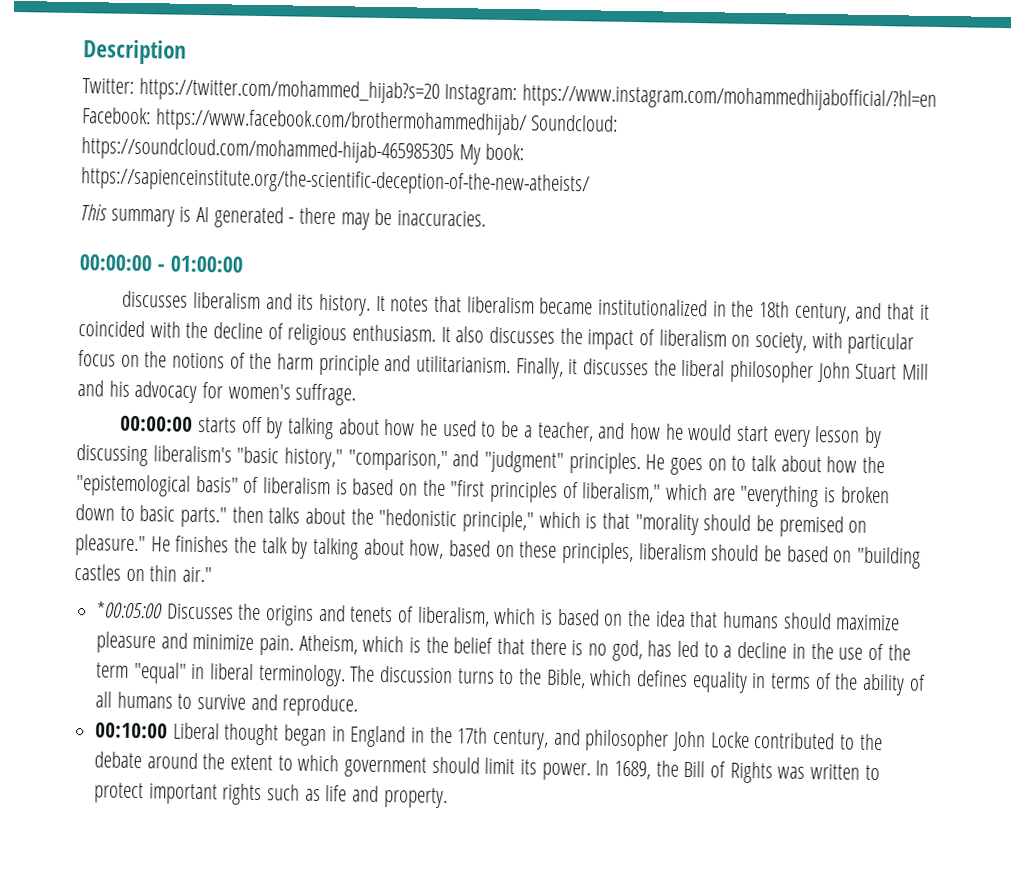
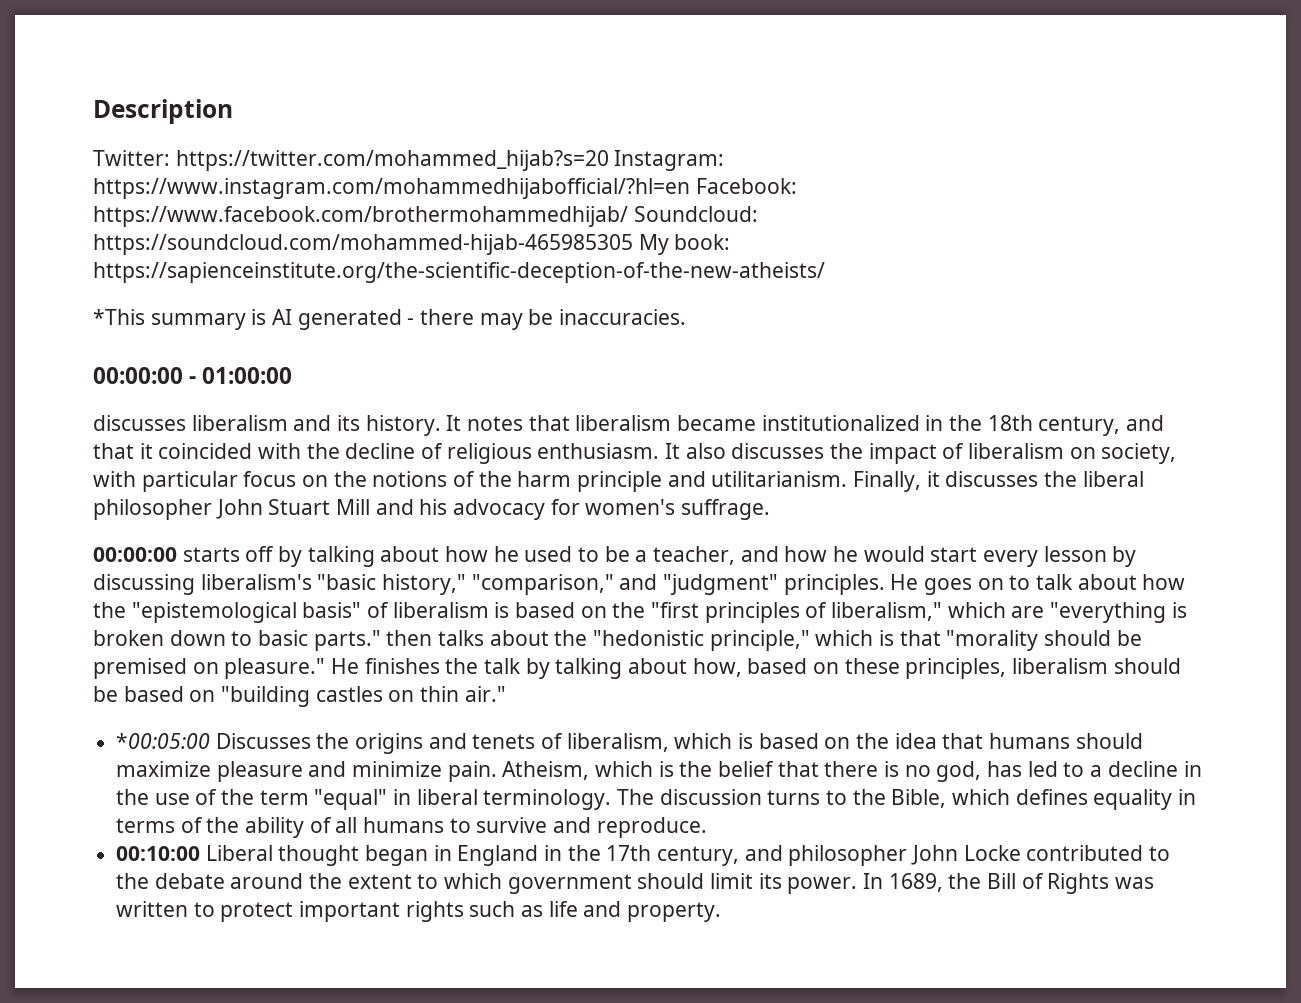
[80,204,107,221] This -> [93,309,145,325] *This

